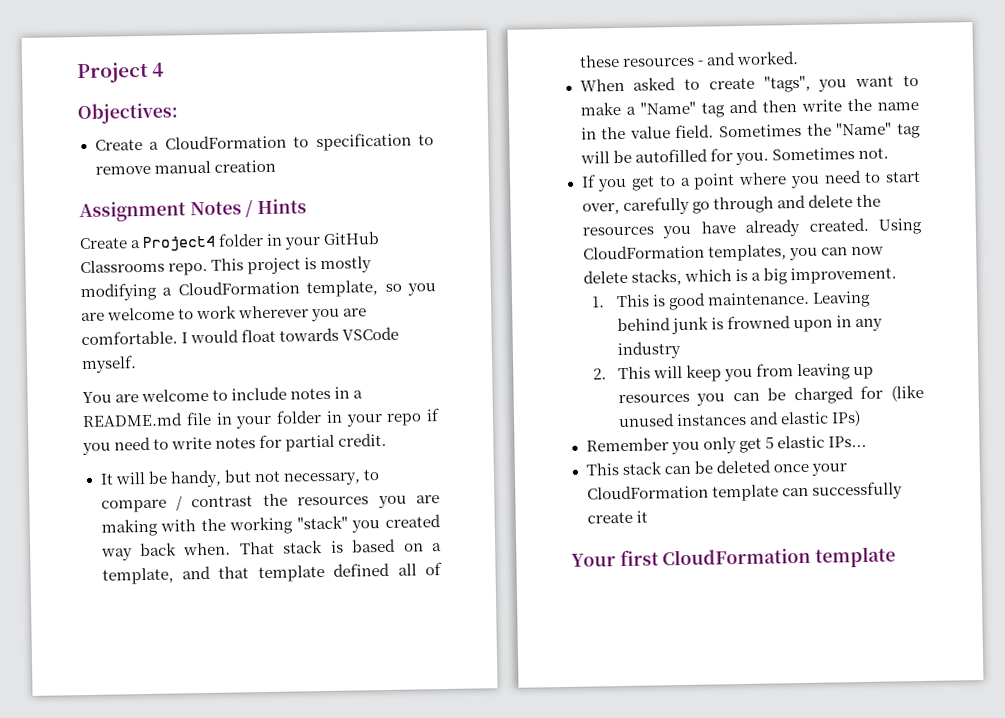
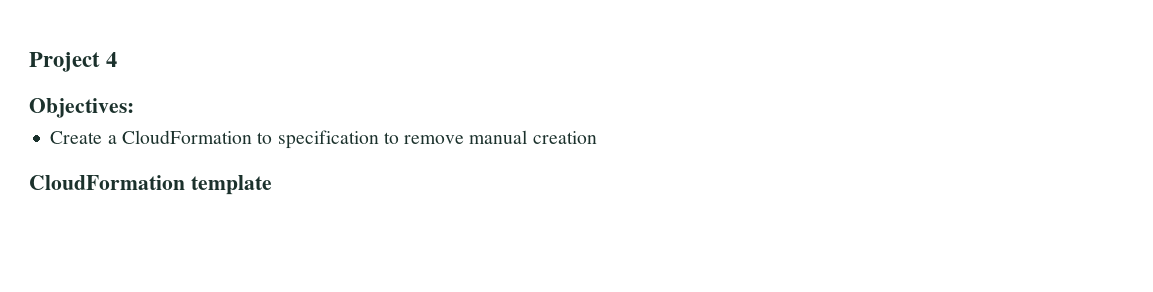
[79,198,308,223] [79,231,381,253] [80,256,373,276] [80,280,436,302] [81,305,368,322] [81,326,400,346] [81,355,137,374] [82,386,364,404] [82,408,440,429] [82,432,388,456] [99,469,380,488] [100,493,440,513] [100,514,441,537] [100,538,442,561] [101,562,442,585] [578,51,799,68] [579,74,919,93] [579,98,919,118] [580,122,921,140] [579,147,889,166] [580,169,921,192] [581,194,881,215] [581,217,922,239] [582,244,884,262] [582,266,897,286] [590,290,871,311] [616,315,884,335] [616,341,682,360] [592,363,875,382] [617,384,924,406] [617,410,861,428] [585,435,867,455] [585,459,847,476] [586,481,903,502] [586,510,648,524] [571,549,659,567] Assignment Notes / Hints // Create a Project4 folder in your GitHub Classrooms repo. This project is mostly modifying a CloudFormation template, so you are welcome to work wherever you are comfortable. I would float towards VSCode myself. // You are welcome to include notes in a README.md file in your folder in your repo if you need to write notes for partial credit. // It will be handy, but not necessary, to compare / contrast the resources you are making with the working "stack" you created way back when. That stack is based on a template, and that template defined all of these resources - and worked. // When asked to create "tags", you want to make a "Name" tag and then write the name in the value field. Sometimes the "Name" tag will be autofilled for you. Sometimes not. // If you get to a point where you need to start over, carefully go through and delete the resources you have already created. Using CloudFormation templates, you can now delete stacks, which is a big improvement. // 1. This is good maintenance. Leaving behind junk is frowned upon in any industry // 2. This will keep you from leaving up resources you can be charged for (like unused instances and elastic IPs) // Remember you only get 5 elastic IPs... // This stack can be deleted once your CloudFormation template can successfully create it // Your first -> (597, 137) none

